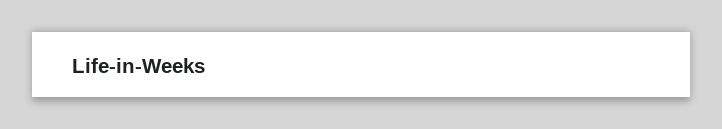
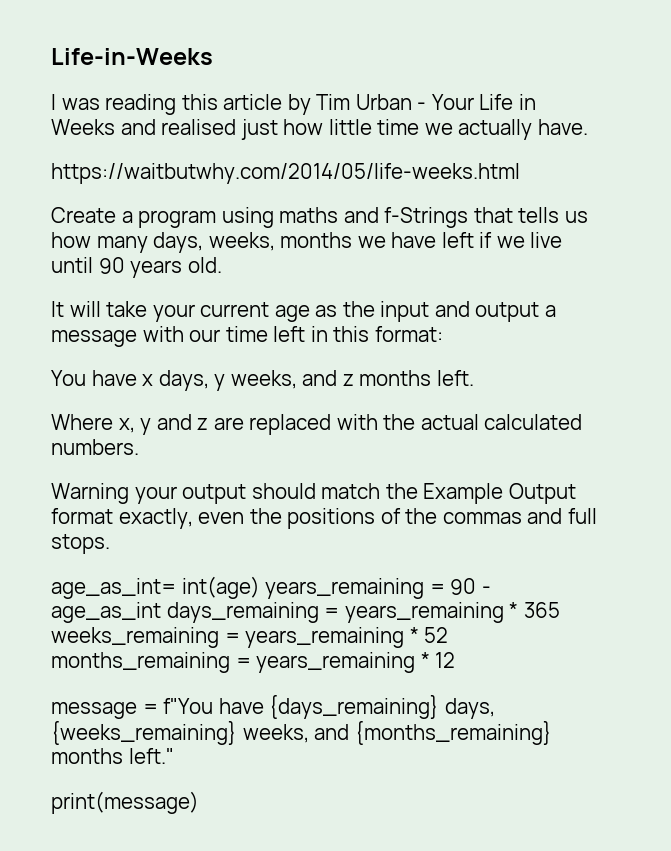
(205, 65) none -> [51,94,536,115] [51,119,588,140] [51,163,520,184] [51,207,588,228] [51,232,563,253] [51,257,222,278] [51,301,556,322] [51,326,443,347] [51,370,474,391] [51,414,583,435] [51,439,139,455] [51,483,576,504] [51,508,597,529] [51,534,110,554] [51,576,491,599] [51,602,560,623] [51,627,449,648] [51,652,456,673] [51,695,495,719] [51,721,552,745] [51,748,174,764] [51,791,199,814] // I was reading this article by Tim Urban - Your Life in Weeks and realised just how little time we actually have. // https://waitbutwhy.com/2014/05/life-weeks.html // Create a program using maths and f-Strings that tells us how many days, weeks, months we have left if we live until 90 years old. // It will take your current age as the input and output a message with our time left in this format: // You have x days, y weeks, and z months left. // Where x, y and z are replaced with the actual calculated numbers. // Warning your output should match the Example Output format exactly, even the positions of the commas and full stops. // age_as_int= int(age) years_remaining = 90 - age_as_int days_remaining = years_remaining * 365 weeks_remaining = years_remaining * 52 months_remaining = years_remaining * 12 // message = f"You have {days_remaining} days, {weeks_remaining} weeks, and {months_remaining} months left." // print(message)

